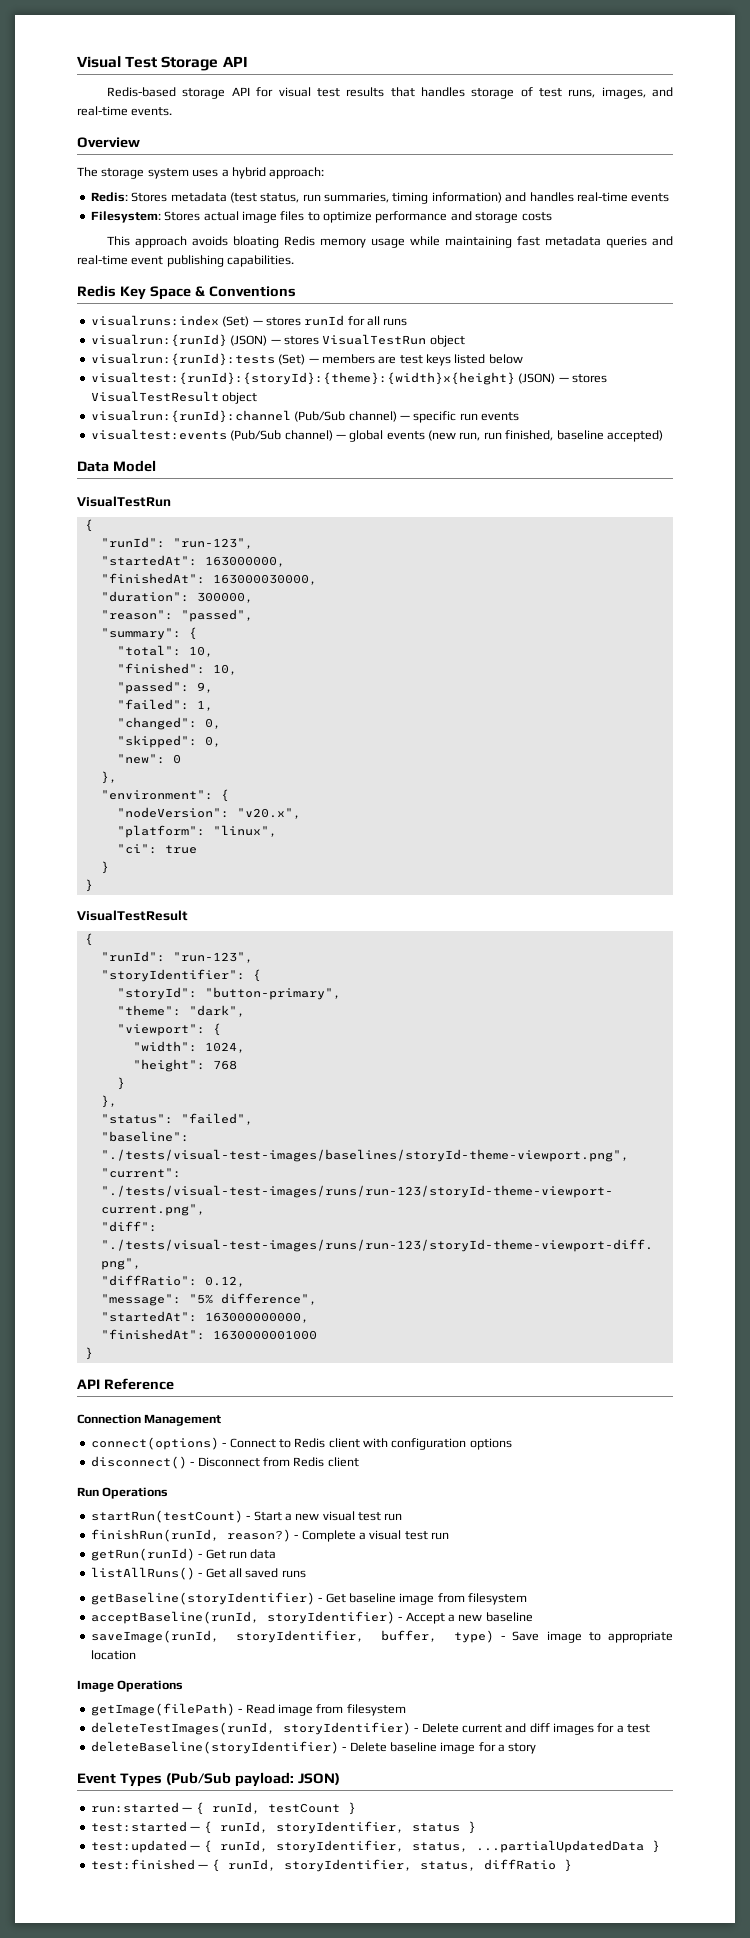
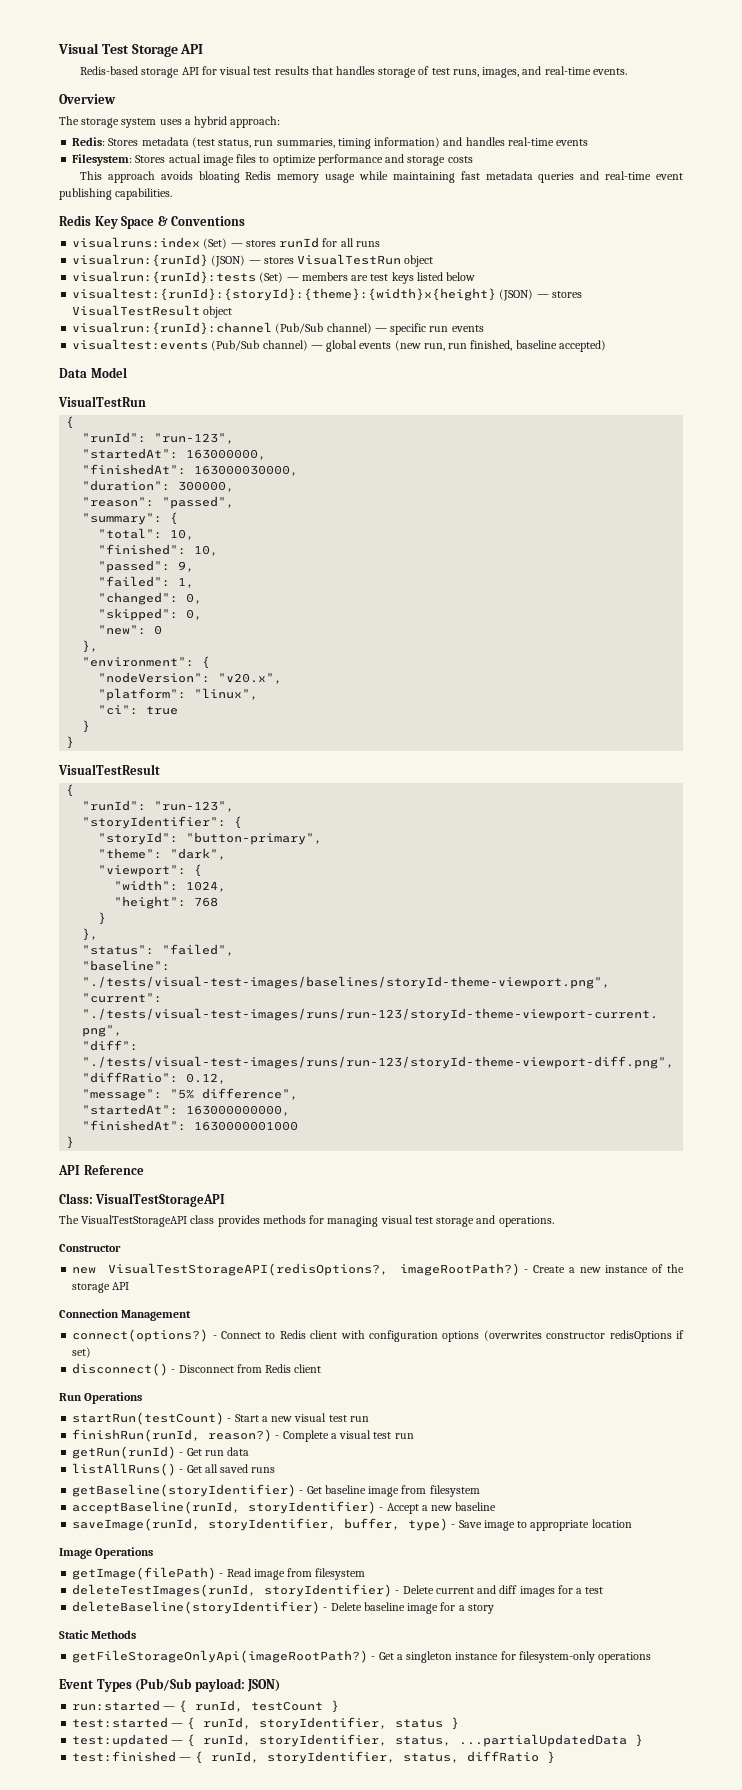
(174, 1384) none -> [59,1193,226,1207] [59,1215,554,1227] [59,1244,121,1252] [72,1263,684,1276] [72,1282,130,1293] // Class: VisualTestStorageAPI // The VisualTestStorageAPI class provides methods for managing visual test storage and operations. // Constructor // new VisualTestStorageAPI(redisOptions?, imageRootPath?) - Create a new instance of the storage API
[90,1437,219,1450] connect(options) -> [72,1329,209,1342] connect(options?)
(512, 1444) none -> [483,1330,684,1342] [72,1347,92,1358] (overwrites constructor redisOptions if set)
(537, 1748) none -> [59,1630,137,1639] [72,1650,652,1663] // Static Methods // getFileStorageOnlyApi(imageRootPath?) - Get a singleton instance for filesystem-only operations

